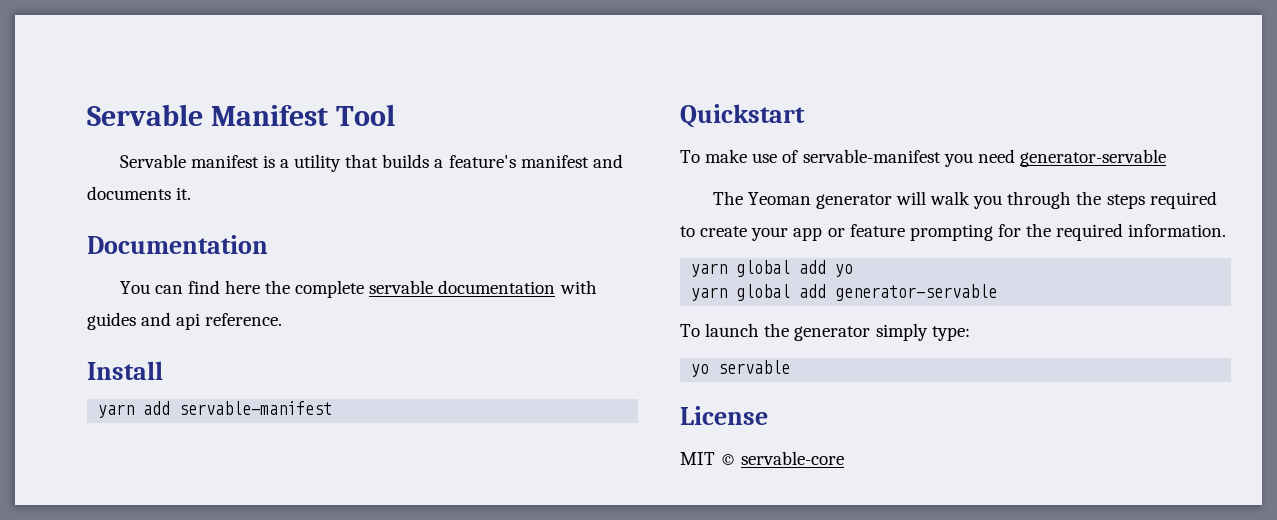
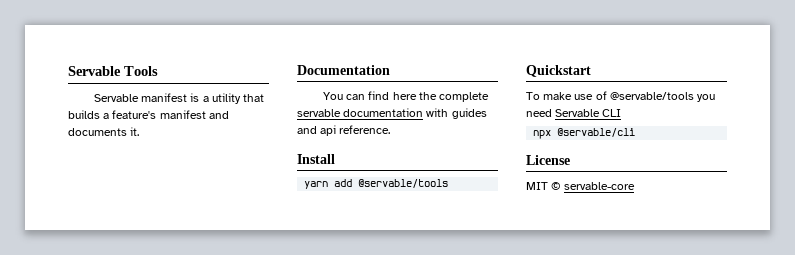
[87,104,395,126] Servable Manifest Tool -> [68,66,158,76] Servable Tools
[179,401,333,415] servable-manifest -> [358,179,449,188] @servable/tools
[802,149,941,163] servable-manifest -> [609,92,694,100] @servable/tools
[1019,149,1166,167] [712,191,1217,209] [680,223,1227,241] [691,260,854,277] [691,284,998,301] [680,323,970,341] [691,360,791,377] generator-servable // The Yeoman generator will walk you through the steps required to create your app or feature prompting for the required information. // yarn global add yo // yarn global add generator-servable // To launch the generator simply type: // yo servable -> [555,109,622,117] [533,128,636,139] Servable CLI // npx @servable/cli

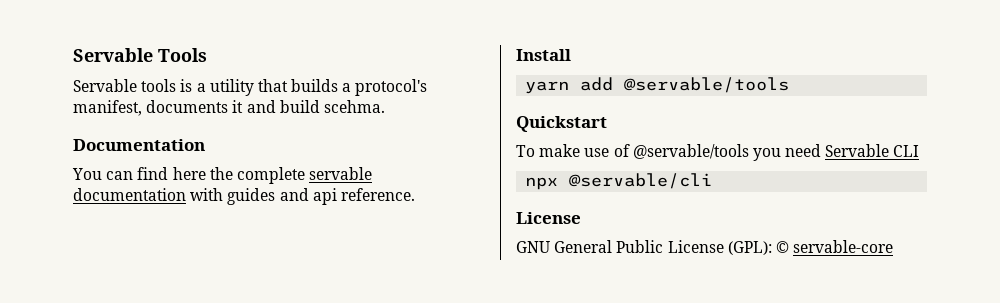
[141,93,188,102] manifest -> [141,79,177,92] tools
[112,110,229,119] [68,127,140,136] feature's manifest and documents it. -> [355,79,428,96] [73,100,385,116] protocol's manifest, documents it and build scehma.
[526,182,548,190] MIT -> [516,240,772,255] GNU General Public License (GPL):

